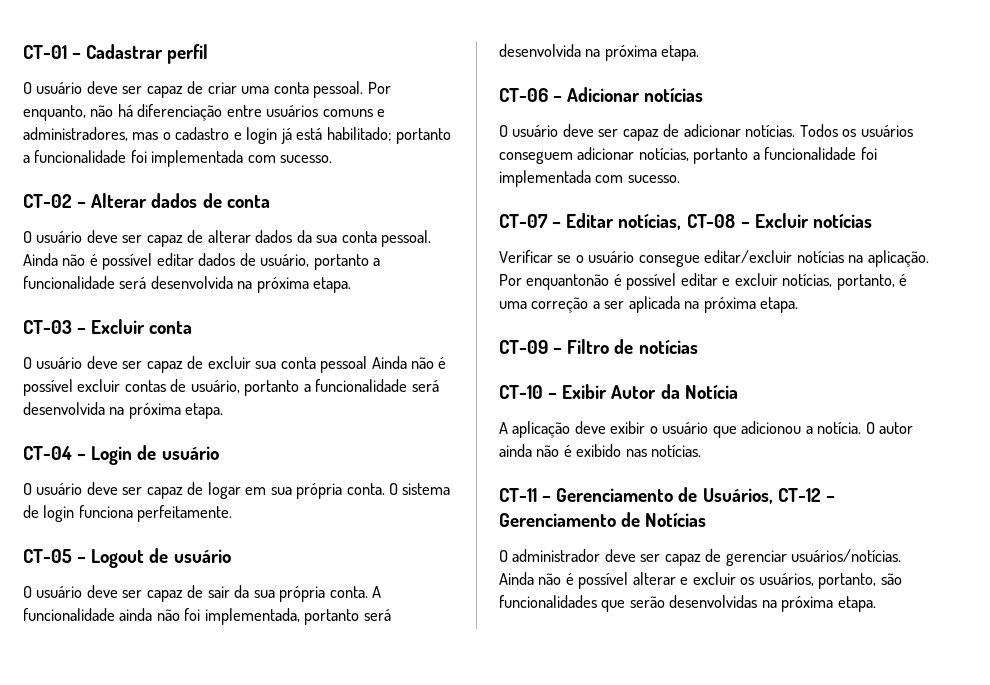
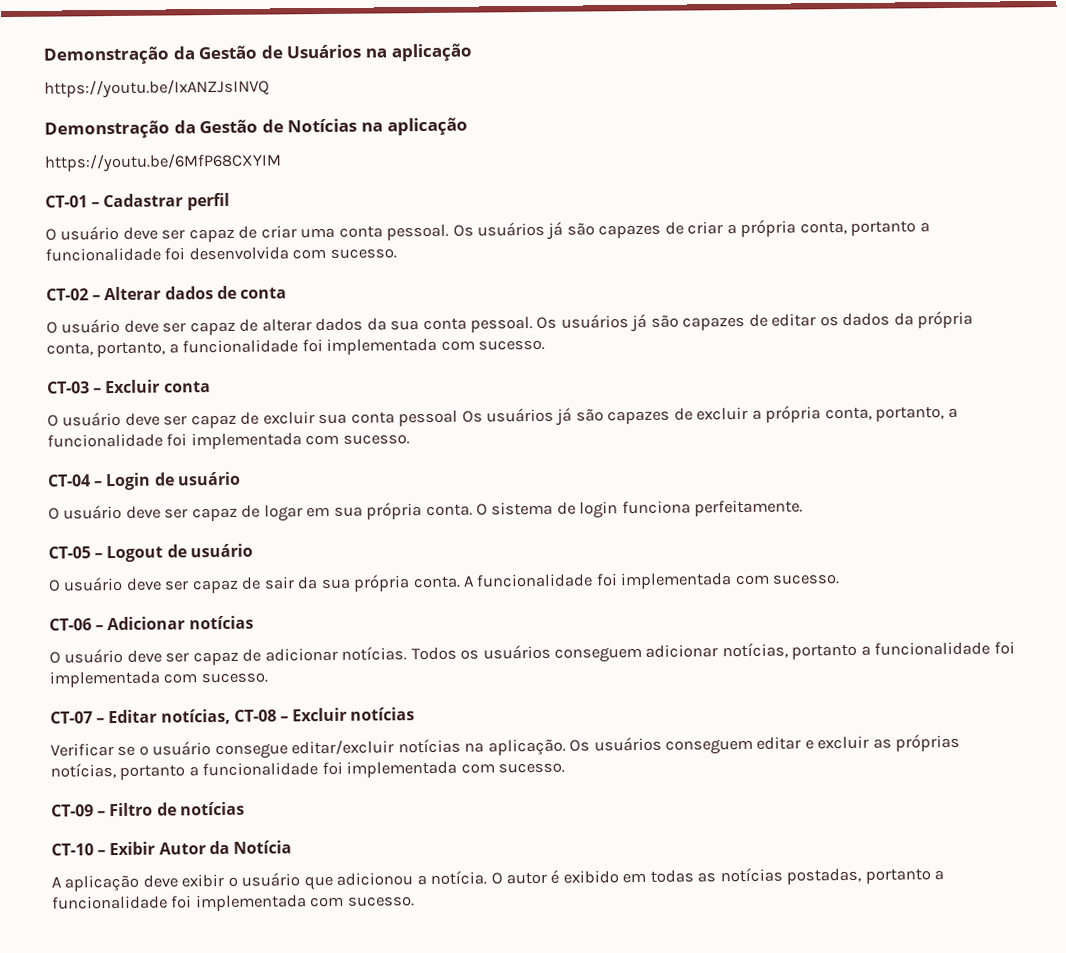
(23, 52) none -> [43,43,473,65] [44,78,270,99] [44,117,468,139] [44,152,282,173] Demonstração da Gestão de Usuários na aplicação // https://youtu.be/IxANZJsINVQ // Demonstração da Gestão de Notícias na aplicação // https://youtu.be/6MfP68CXYIM //
[367,82,391,94] [23,104,386,121] [23,127,452,144] [23,150,244,167] Por enquanto, não há diferenciação entre usuários comuns e administradores, mas o cadastro e login já está habilitado; portanto a funcionalidade foi implementada -> [452,219,930,240] [45,246,289,262] Os usuários já são capazes de criar a própria conta, portanto a funcionalidade foi desenvolvida
[23,253,381,270] [23,276,352,293] Ainda não é possível editar dados de usuário, portanto a funcionalidade será desenvolvida na próxima etapa. -> [536,310,974,333] [46,337,546,358] Os usuários já são capazes de editar os dados da própria conta, portanto, a funcionalidade foi implementada com sucesso.
[371,356,447,369] [23,379,439,396] [23,402,224,419] Ainda não é possível excluir contas de usuário, portanto a funcionalidade será desenvolvida na próxima etapa. -> [461,405,958,426] [47,432,410,450] Os usuários já são capazes de excluir a própria conta, portanto, a funcionalidade foi implementada com sucesso.
[119,608,391,625] [499,44,700,61] ainda não foi implementada, portanto será desenvolvida na próxima etapa. -> [595,572,841,590] foi implementada com sucesso.
[499,273,908,290] [499,296,799,313] Por enquantonão é possível editar e excluir notícias, portanto, é uma correção a ser aplicada na próxima etapa. -> [569,733,961,755] [50,760,566,780] Os usuários conseguem editar e excluir as próprias notícias, portanto a funcionalidade foi implementada com sucesso.
[499,444,702,457] [499,487,835,504] [499,512,707,527] [499,549,902,566] [499,572,902,589] [499,595,876,612] ainda não é exibido nas notícias. // CT-11 – Gerenciamento de Usuários, CT-12 – Gerenciamento de Notícias // O administrador deve ser capaz de gerenciar usuários/notícias. Ainda não é possível alterar e excluir os usuários, portanto, são funcionalidades que serão desenvolvidas na próxima etapa. -> [550,867,945,885] [52,894,415,912] é exibido em todas as notícias postadas, portanto a funcionalidade foi implementada com sucesso.

